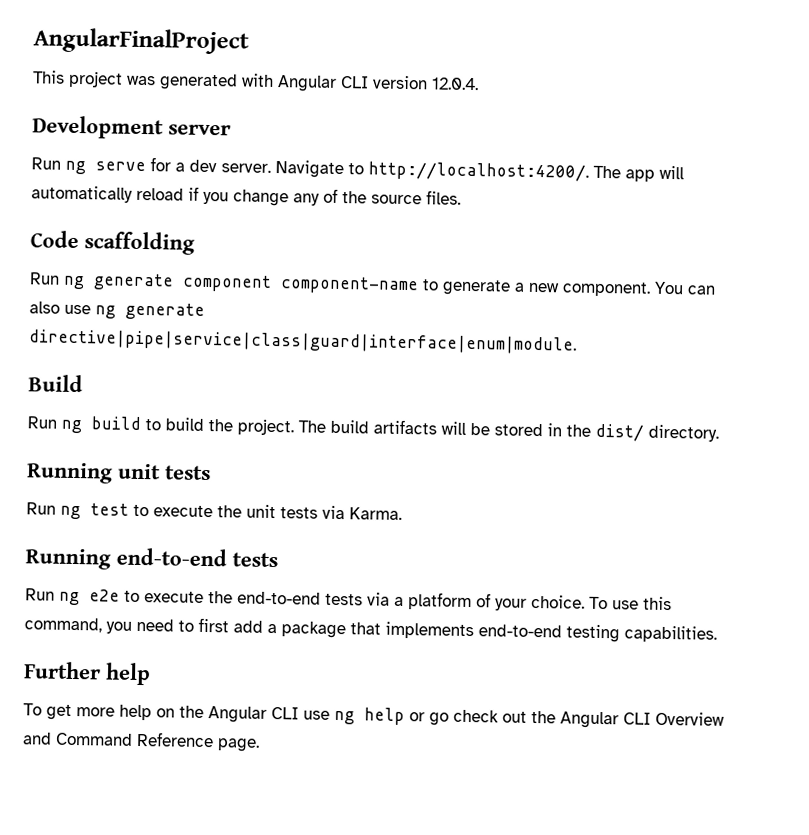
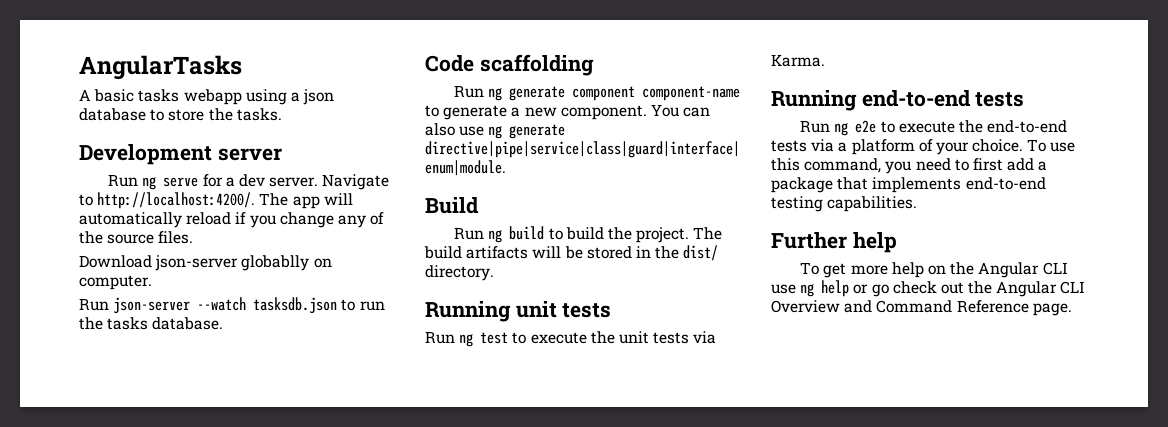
[33,27,249,55] [33,70,479,92] AngularFinalProject // This project was generated with Angular CLI version 12.0.4. -> [79,55,242,80] [79,89,335,105] [79,108,282,121] AngularTasks // A basic tasks webapp using a json database to store the tasks.
(461, 197) none -> [79,255,332,271] [79,275,152,290] [79,297,385,314] [79,317,224,330] // Download json-server globablly on computer. // Run json-server --watch tasksdb.json to run the tasks database.

